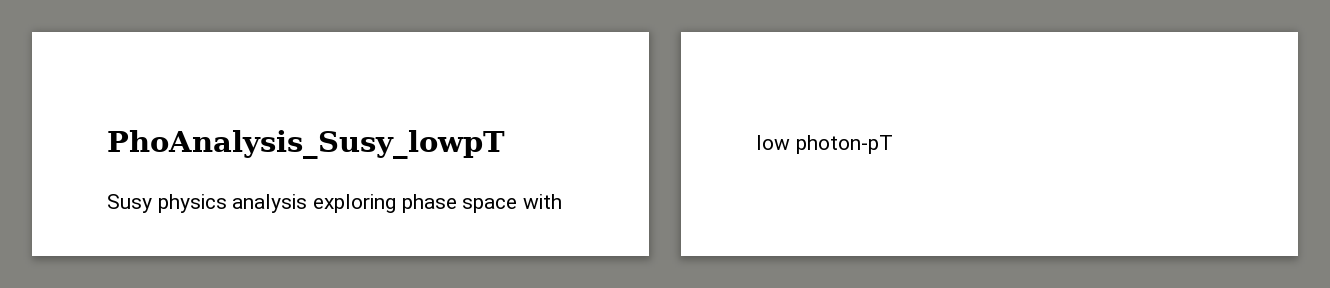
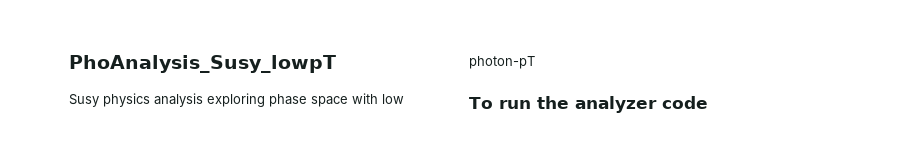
(893, 144) none -> [469,96,708,113] // To run the analyzer code

